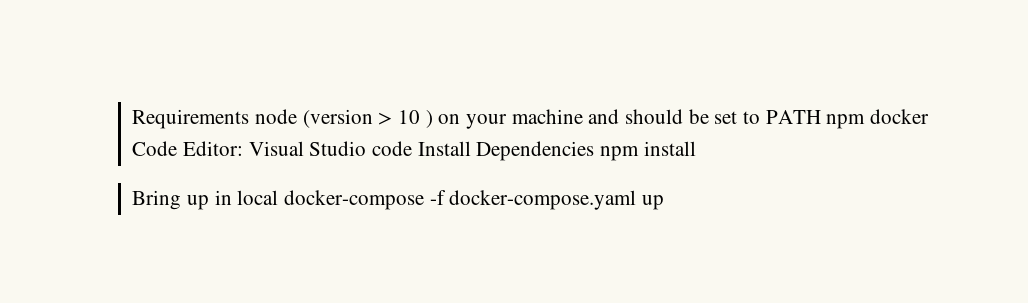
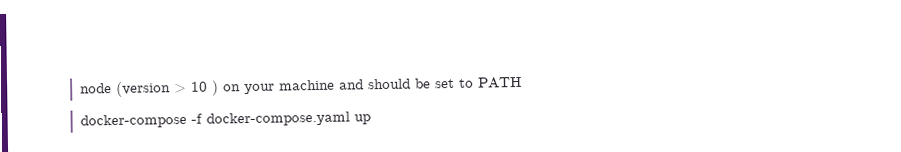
[132,109,250,129] Requirements -> (80, 88) none
[826,109,930,129] [132,141,696,161] [132,190,279,210] npm docker Code Editor: Visual Studio code Install Dependencies npm install // Bring up in local -> (523, 82) //

